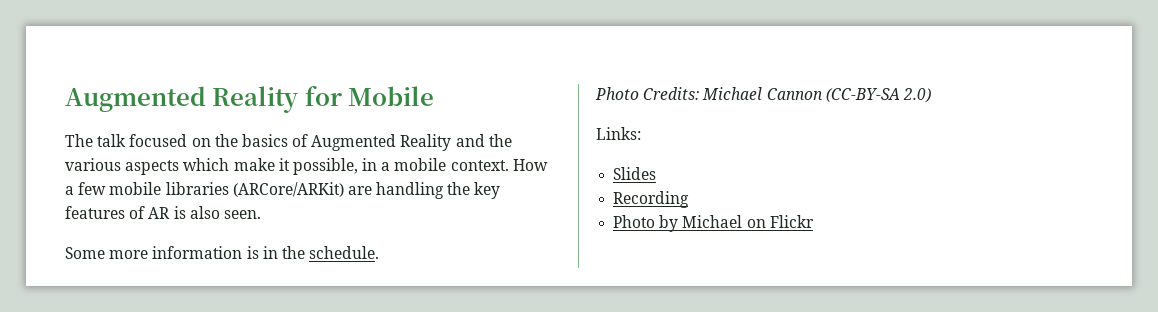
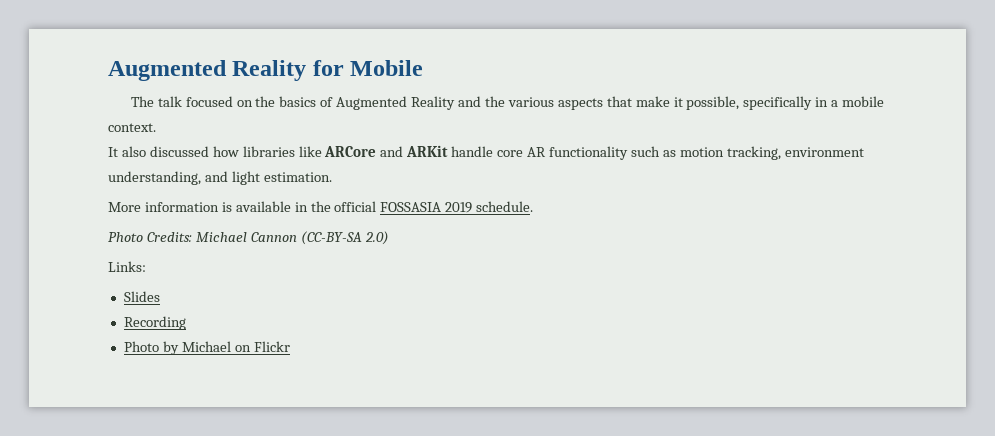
[183,158,230,171] which -> [606,96,632,107] that
(358, 166) none -> [743,96,813,110] specifically
[512,159,548,171] [65,182,501,199] [65,206,261,219] [65,247,149,259] How a few mobile libraries (ARCore/ARKit) are handling the key features of AR is also seen. // Some more -> [108,145,864,160] [108,171,332,185] [108,202,141,212] // It also discussed how libraries like ARCore and ARKit handle core AR functionality such as motion tracking, environment understanding, and light estimation. // More
(259, 252) none -> [235,201,291,212] available
(305, 252) none -> [334,201,473,213] official FOSSASIA 2019

